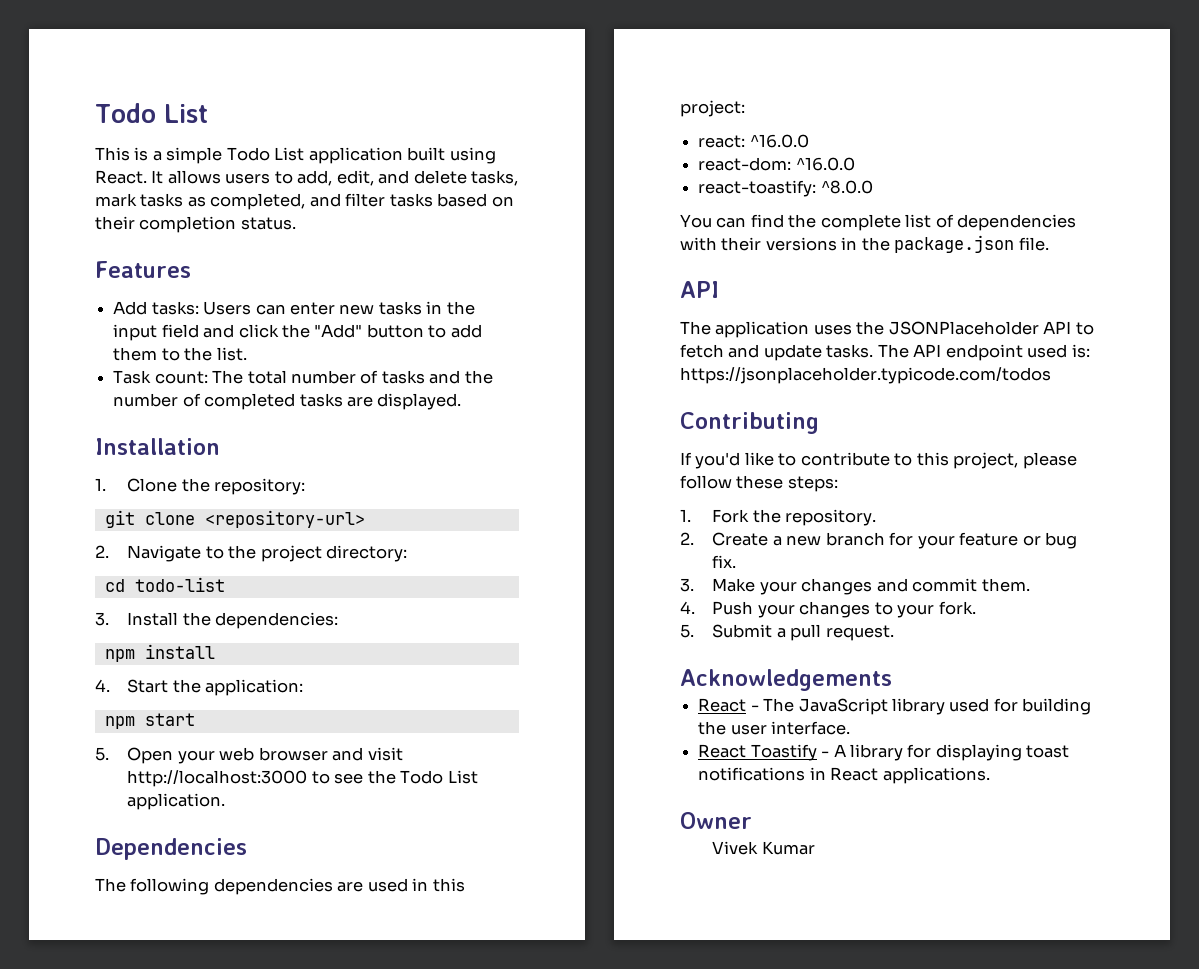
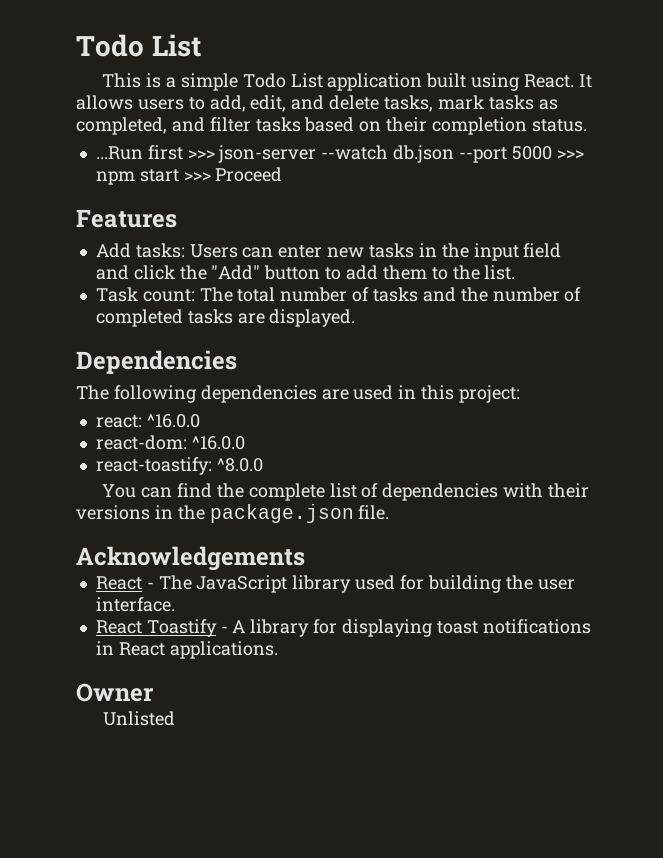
(296, 223) none -> [95,145,584,163] [95,167,283,185] // ...Run first >>> json-server --watch db.json --port 5000 >>> npm start >>> Proceed
[95,438,220,455] [95,478,306,495] [104,510,365,528] [95,545,408,562] [104,577,225,592] [95,612,339,629] [104,644,215,662] [95,679,304,696] [104,713,195,729] [95,747,403,764] [127,770,478,787] [127,793,226,810] // Installation // 1. Clone the repository: // git clone <repository-url> // 2. Navigate to the project directory: // cd todo-list // 3. Install the dependencies: // npm install // 4. Start the application: // npm start // 5. Open your web browser and visit http://localhost:3000 to see the Todo List application. -> (356, 318) none
[680,281,719,298] [680,321,1094,338] [680,344,1090,361] [680,367,1051,384] [680,412,819,434] [680,452,1077,469] [680,475,838,492] [680,509,877,526] [680,532,1078,549] [712,555,737,568] [680,578,1030,595] [680,601,976,618] [680,624,894,641] // API // The application uses the JSONPlaceholder API to fetch and update tasks. The API endpoint used is: https://jsonplaceholder.typicode.com/todos // Contributing // If you'd like to contribute to this project, please follow these steps: // 1. Fork the repository. // 2. Create a new branch for your feature or bug fix. // 3. Make your changes and commit them. // 4. Push your changes to your fork. // 5. Submit a pull request. -> (390, 512) none
[712,841,815,855] Vivek Kumar -> [102,711,175,726] Unlisted

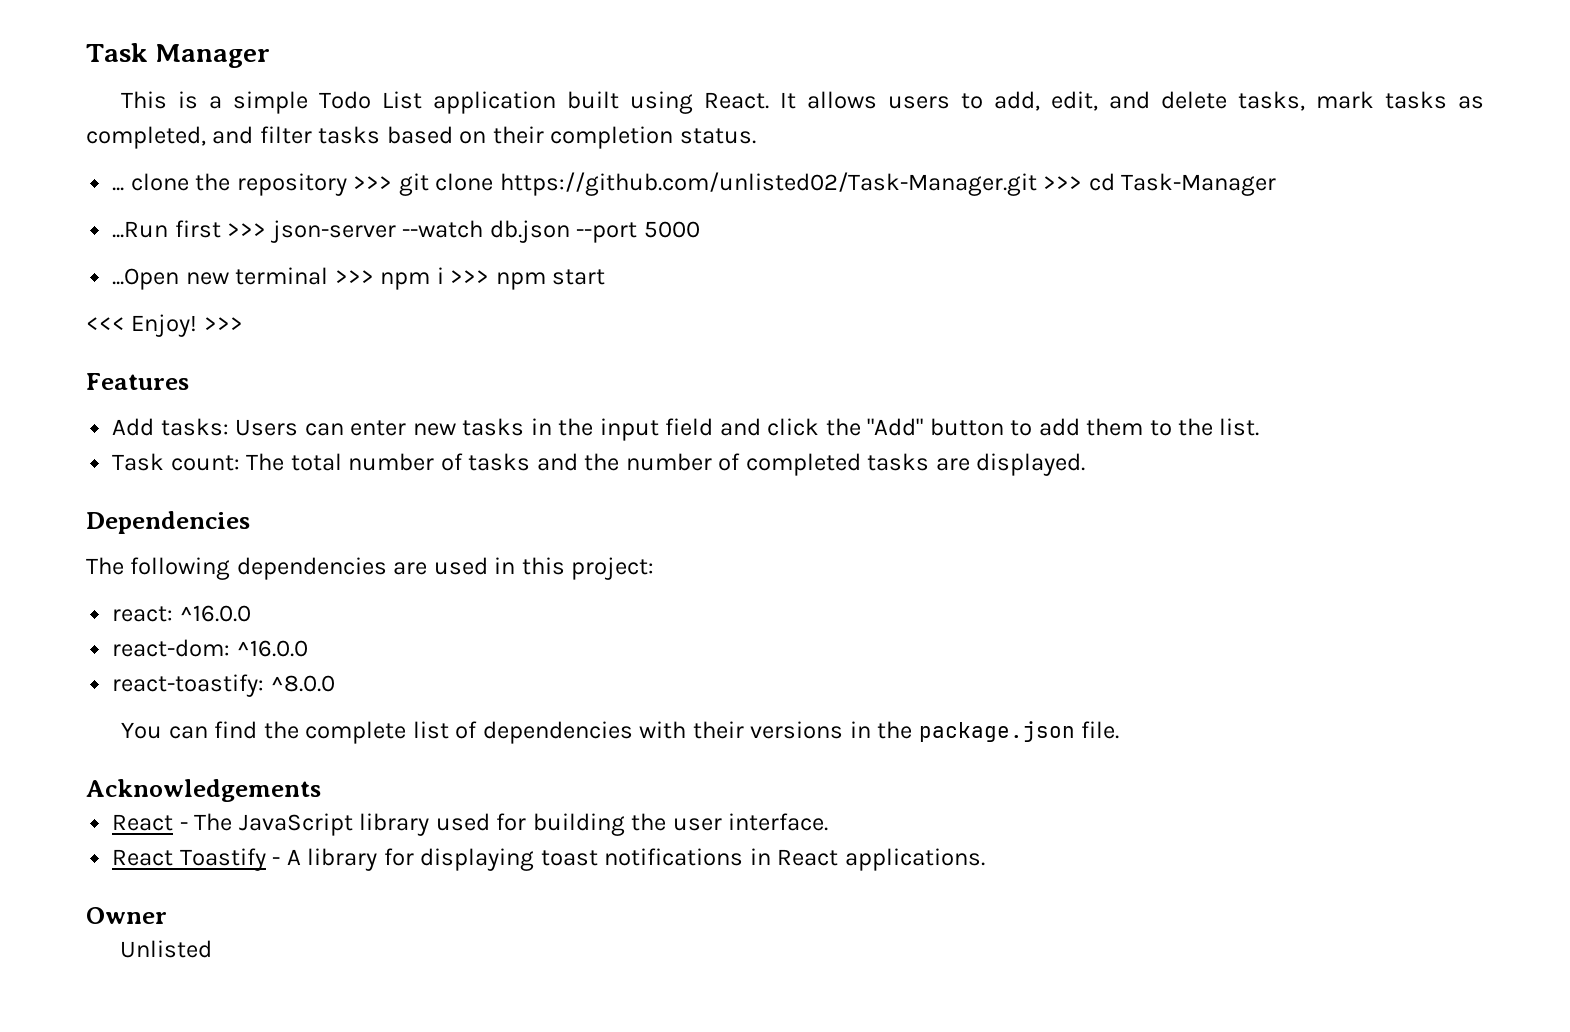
[76,34,201,57] Todo List -> [86,43,271,68] Task Manager
(587, 125) none -> [112,172,1277,196] // ... clone the repository >>> git clone https://github.com/unlisted02/Task-Manager.git >>> cd Task-Manager
(552, 153) none -> [112,267,444,290] // ...Open new terminal >>> npm i
[183,167,283,182] >>> Proceed -> [86,314,243,337] // <<< Enjoy! >>>

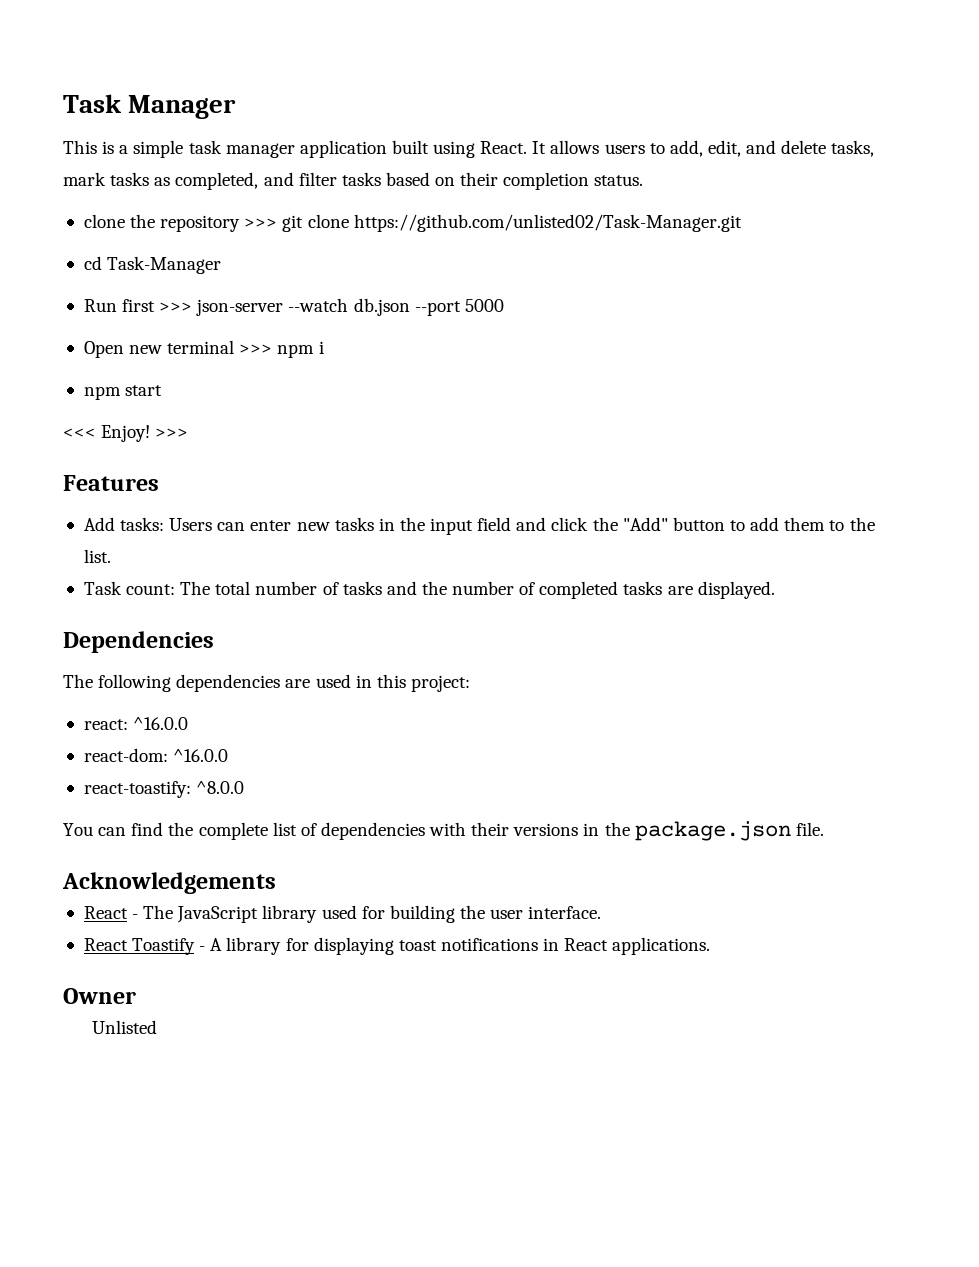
[319,91,423,109] Todo List -> [188,140,295,158] task manager
[112,187,125,191] ... -> (644, 180) none
[1043,176,1083,190] >>> -> (742, 223) //
[112,221,169,238] ...Run -> [83,299,117,312] Run
[112,268,180,290] ...Open -> [83,341,124,358] Open
[450,270,490,284] >>> -> (324, 347) //

